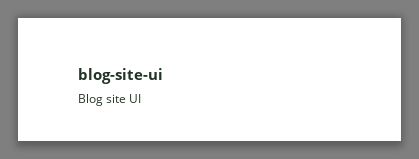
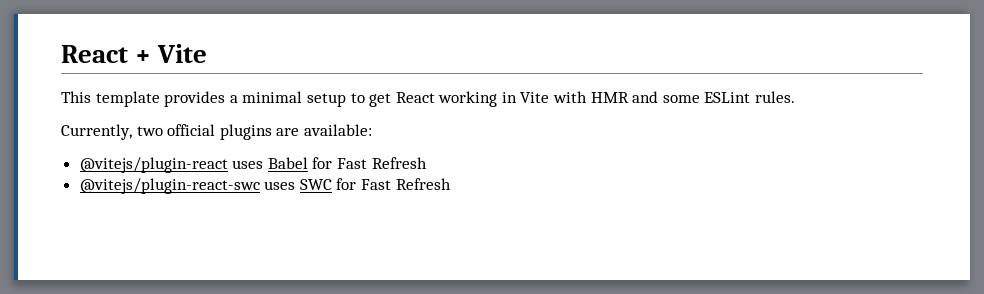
[78,68,163,84] [78,94,142,106] blog-site-ui // Blog site UI -> [61,44,208,63] [61,91,796,107] [61,124,372,140] [79,157,427,173] [79,178,451,194] React + Vite // This template provides a minimal setup to get React working in Vite with HMR and some ESLint rules. // Currently, two official plugins are available: // @vitejs/plugin-react uses Babel for Fast Refresh // @vitejs/plugin-react-swc uses SWC for Fast Refresh

